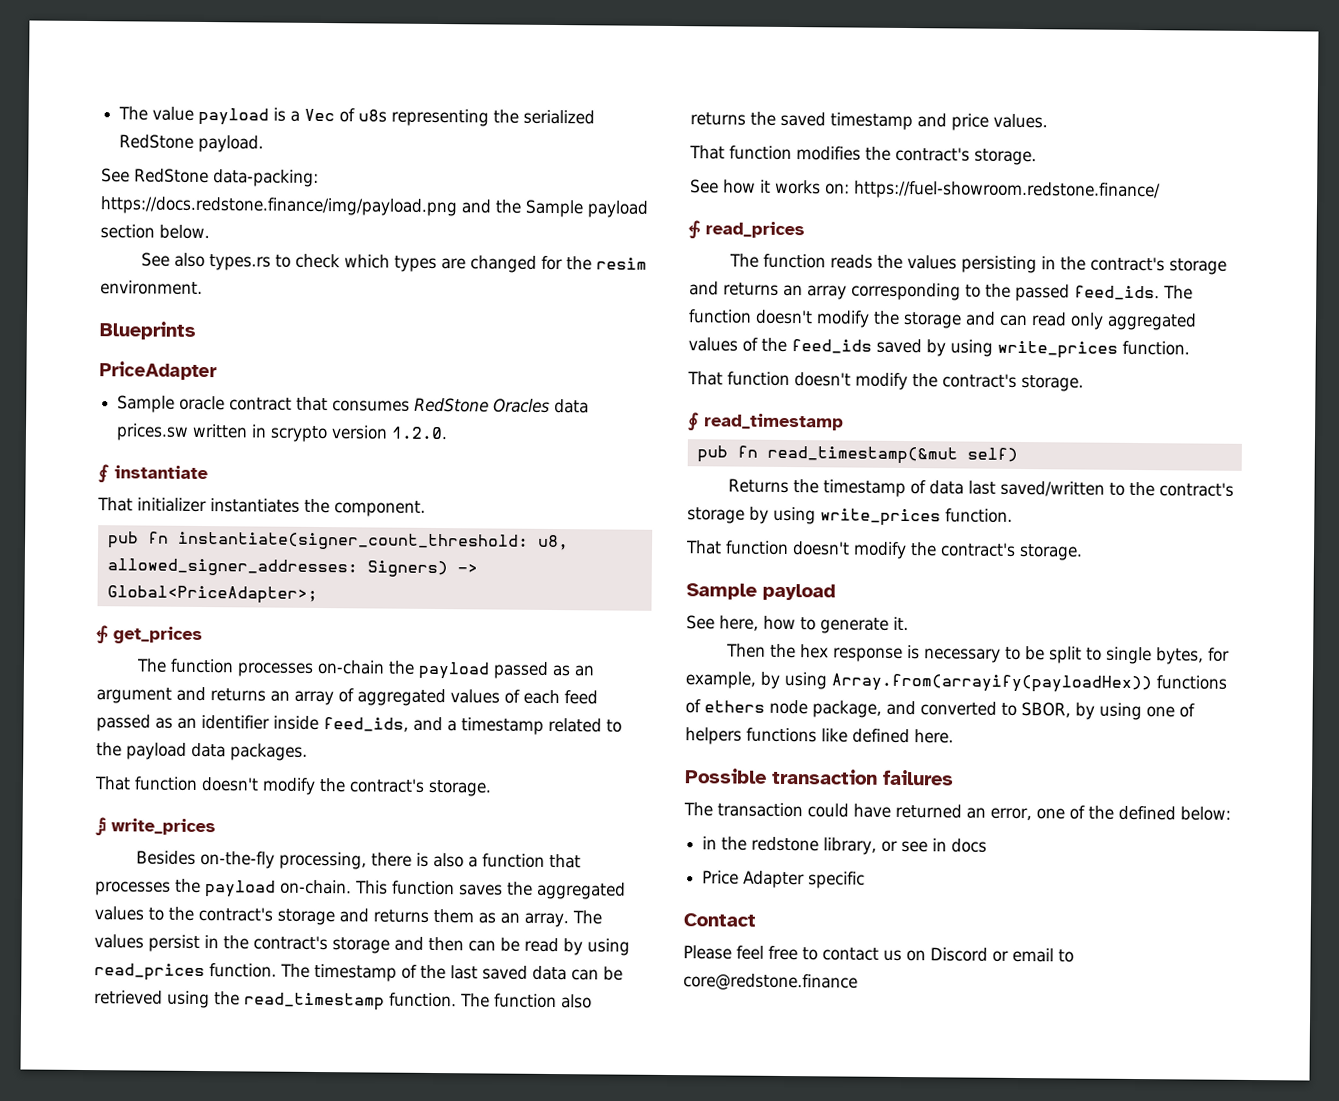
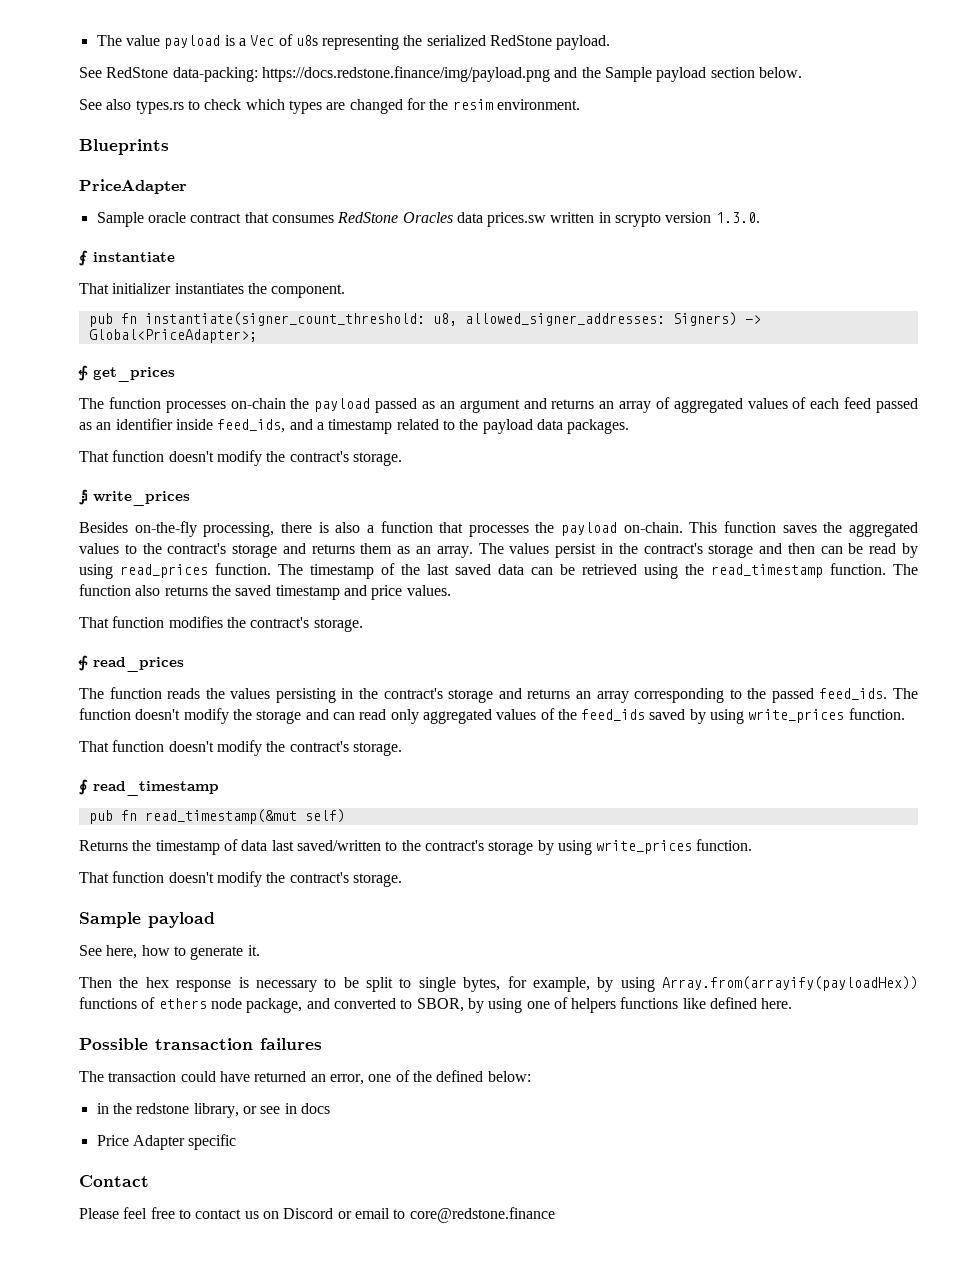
[391,426,449,440] 1.2.0. -> [715,212,760,223] 1.3.0.
[690,179,1161,201] // See how it works on: https://fuel-showroom.redstone.finance/ -> (363, 625) none

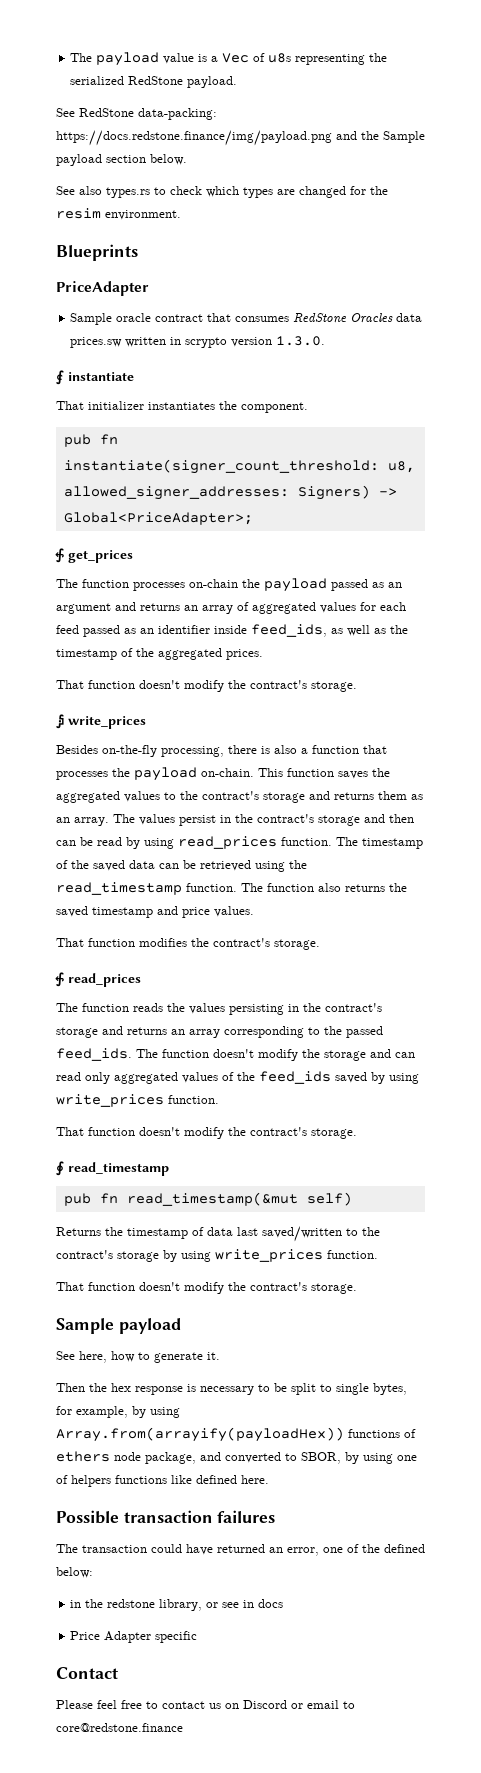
[96,35,221,49] The value payload -> [70,52,195,66] The payload value
[792,397,807,409] of -> [360,602,376,611] for
[289,419,630,434] and a timestamp related to the payload data packages. -> [331,625,408,636] [56,648,263,660] as well as the timestamp of the aggregated prices.
[427,564,449,575] last -> (89, 864) none

